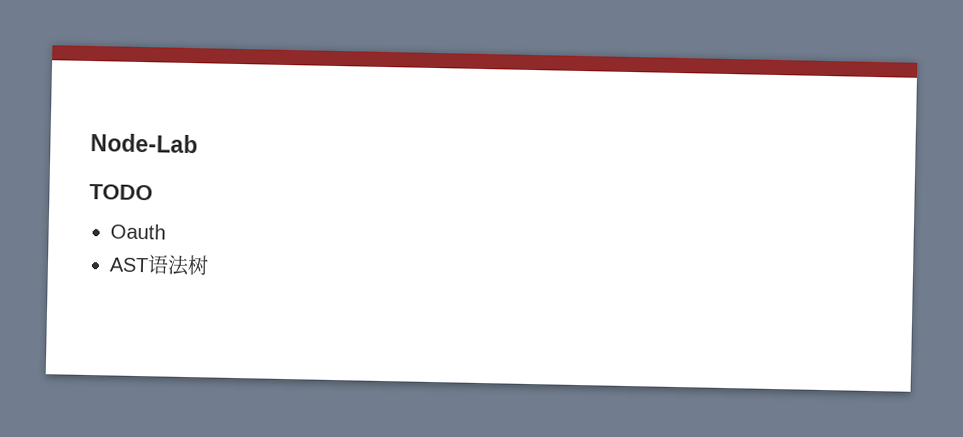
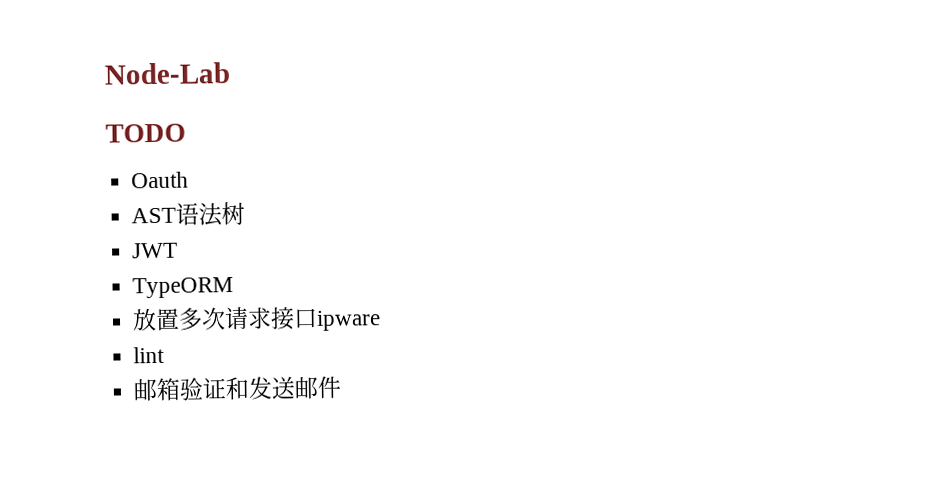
(209, 265) none -> [132,242,179,259] [132,277,234,299] [132,306,382,332] [133,346,166,364] [133,375,343,402] // JWT // TypeORM // 放置多次请求接口ipware // lint // 邮箱验证和发送邮件

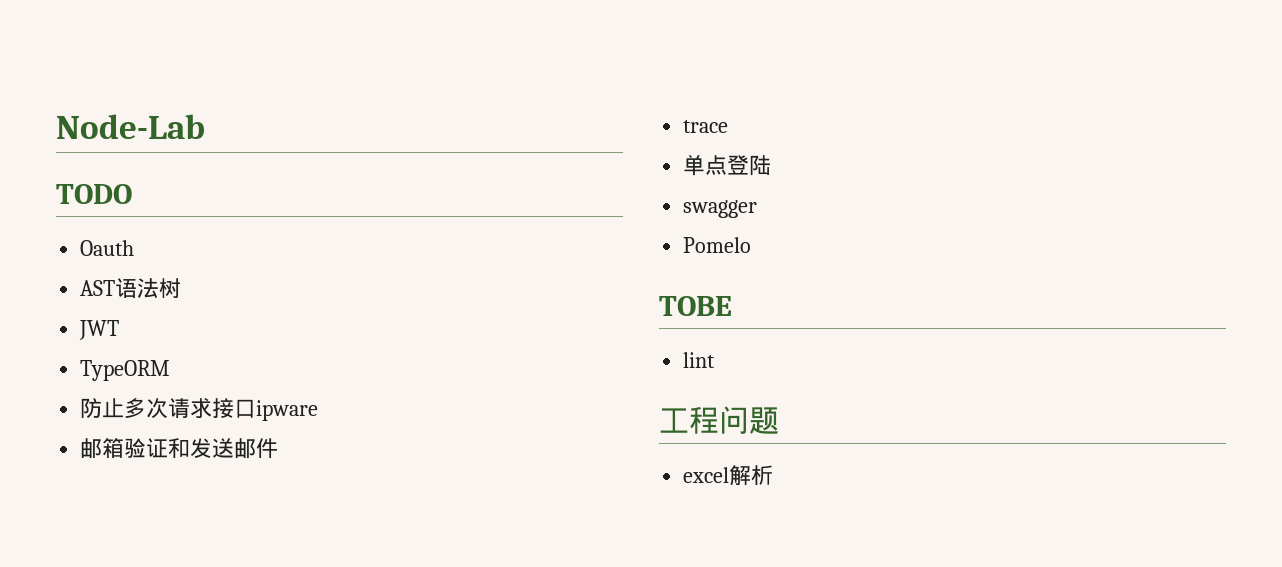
[132,307,181,332] 放置 -> [80,398,125,419] 防止
[133,346,166,364] // lint -> (319, 410) none
(343, 387) none -> [683,120,729,133] [683,155,772,176] [683,200,758,218] [683,237,752,253] [659,296,732,316] [683,352,716,368] [659,406,779,434] [683,465,774,486] // trace // 单点登陆 // swagger // Pomelo // TOBE // lint // 工程问题 // excel解析

